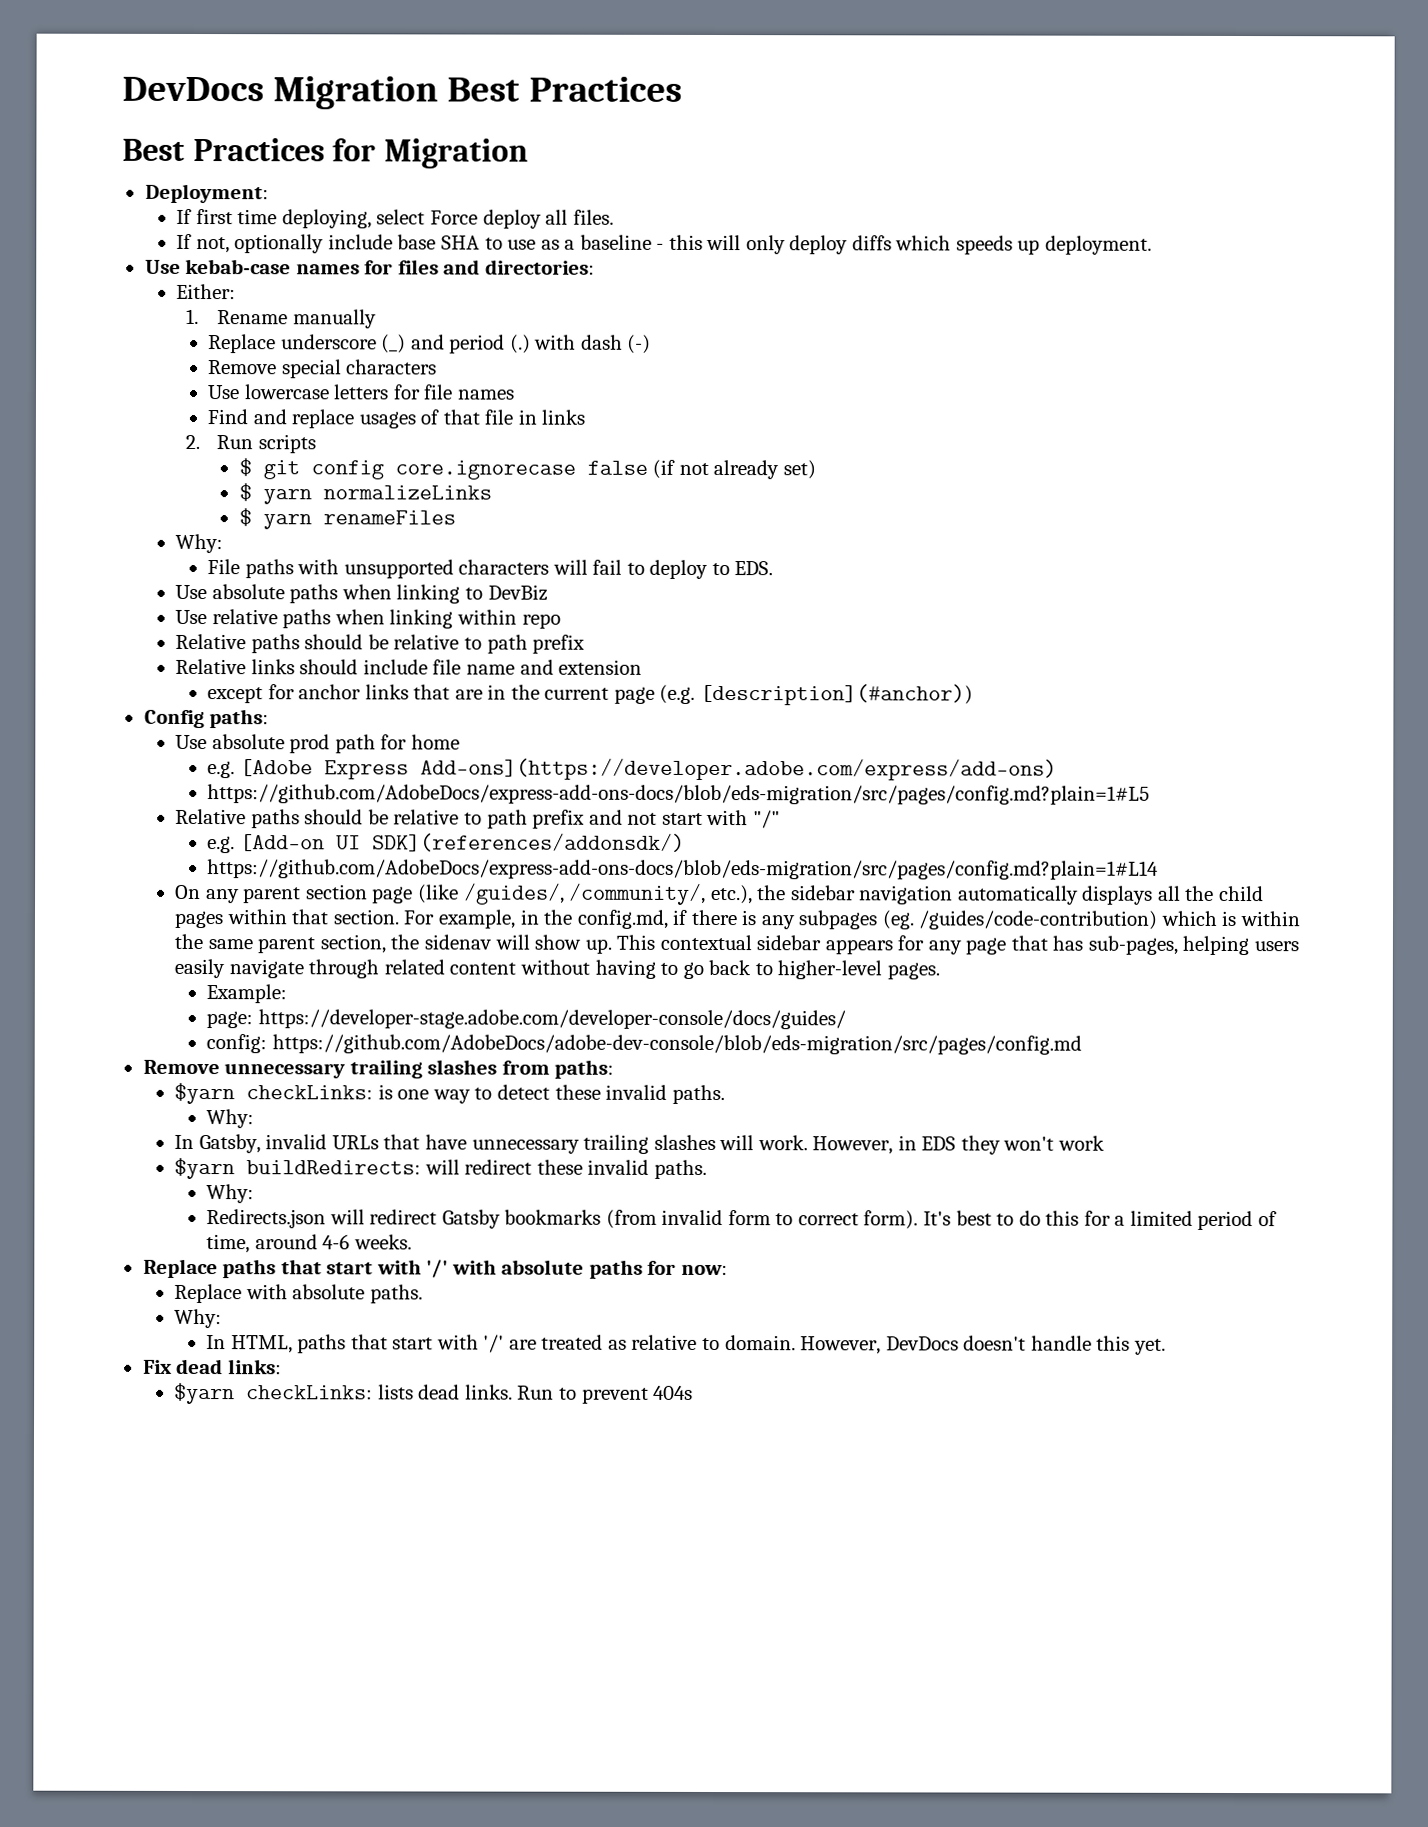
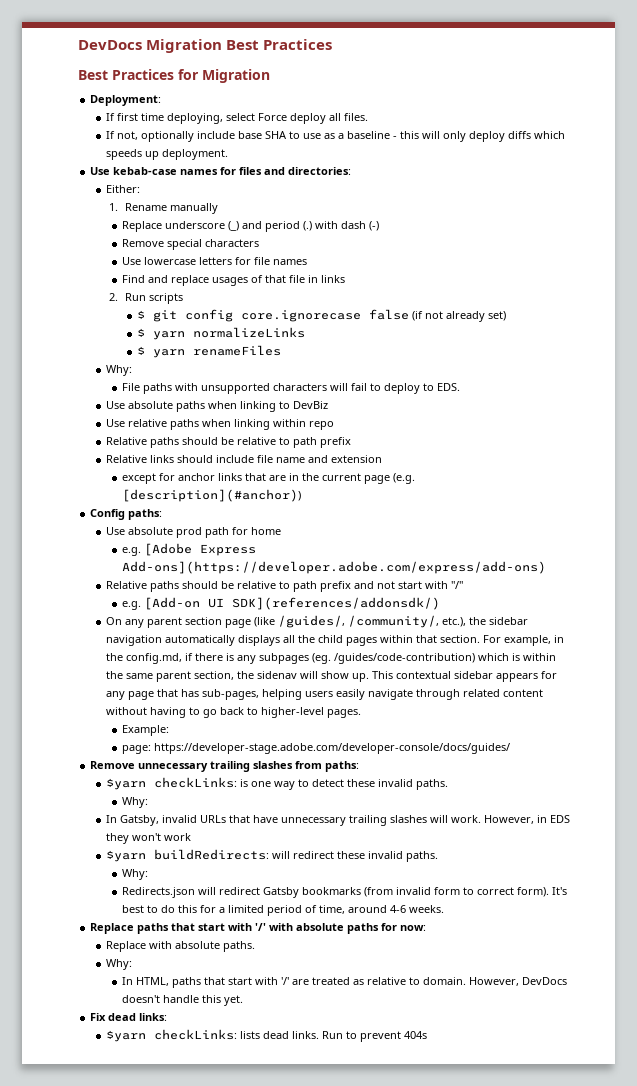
[207,784,1151,805] // https://github.com/AdobeDocs/express-add-ons-docs/blob/eds-migration/src/pages/config.md?plain=1#L5 -> (546, 567) none
[207,859,1160,880] // https://github.com/AdobeDocs/express-add-ons-docs/blob/eds-migration/src/pages/config.md?plain=1#L14 -> (440, 603) none
[206,1034,1082,1055] // config: https://github.com/AdobeDocs/adobe-dev-console/blob/eds-migration/src/pages/config.md -> (510, 748) none

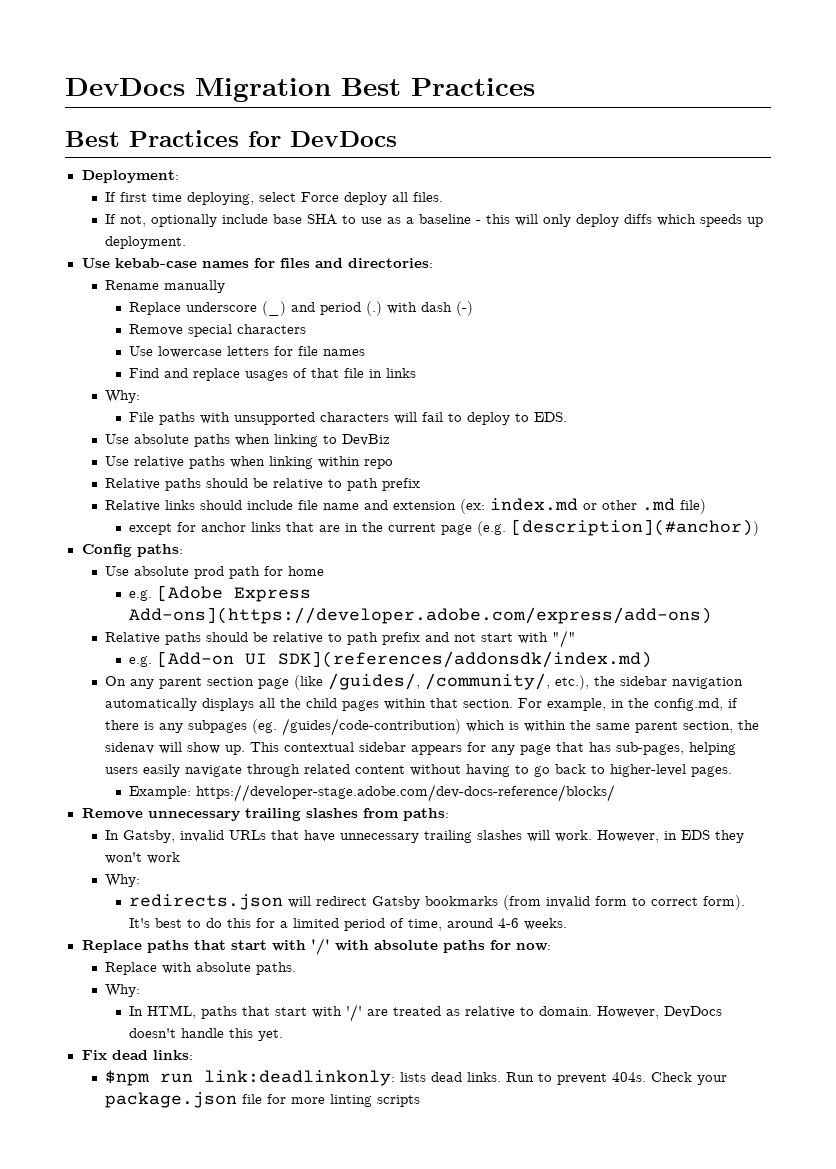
[202,69,270,83] Migration -> [290,131,397,147] DevDocs
[105,185,140,193] [109,203,119,211] Either: // 1. -> (433, 263) none
[109,293,184,304] [137,309,507,322] [137,327,306,340] [137,345,282,358] // 2. Run scripts // $ git config core.ignorecase false (if not already set) // $ yarn normalizeLinks // $ yarn renameFiles -> (417, 373) none
(382, 459) none -> [460,498,707,514] (ex: index.md or other .md file)
[231,597,440,610] SDK](references/addonsdk/) -> [278,651,653,668] SDK](references/addonsdk/index.md)
[121,743,510,754] // page: https://developer-stage.adobe.com/developer-console/docs/guides/ -> [196,784,616,802] https://developer-stage.adobe.com/dev-docs-reference/blocks/
[105,777,448,790] [121,797,148,808] // $yarn checkLinks: is one way to detect these invalid paths. // Why: -> (449, 814) none
[105,849,438,862] [121,869,148,880] [121,887,195,898] // $yarn buildRedirects: will redirect these invalid paths. // Why: // Redirects.json -> [105,874,141,887] [129,894,284,910] // Why: // redirects.json
[105,1029,237,1042] $yarn checkLinks: -> [105,1070,396,1086] $npm run link:deadlinkonly:
[403,1031,427,1039] 404s -> [612,1072,728,1085] [105,1092,421,1108] 404s. Check your package.json file for more linting scripts

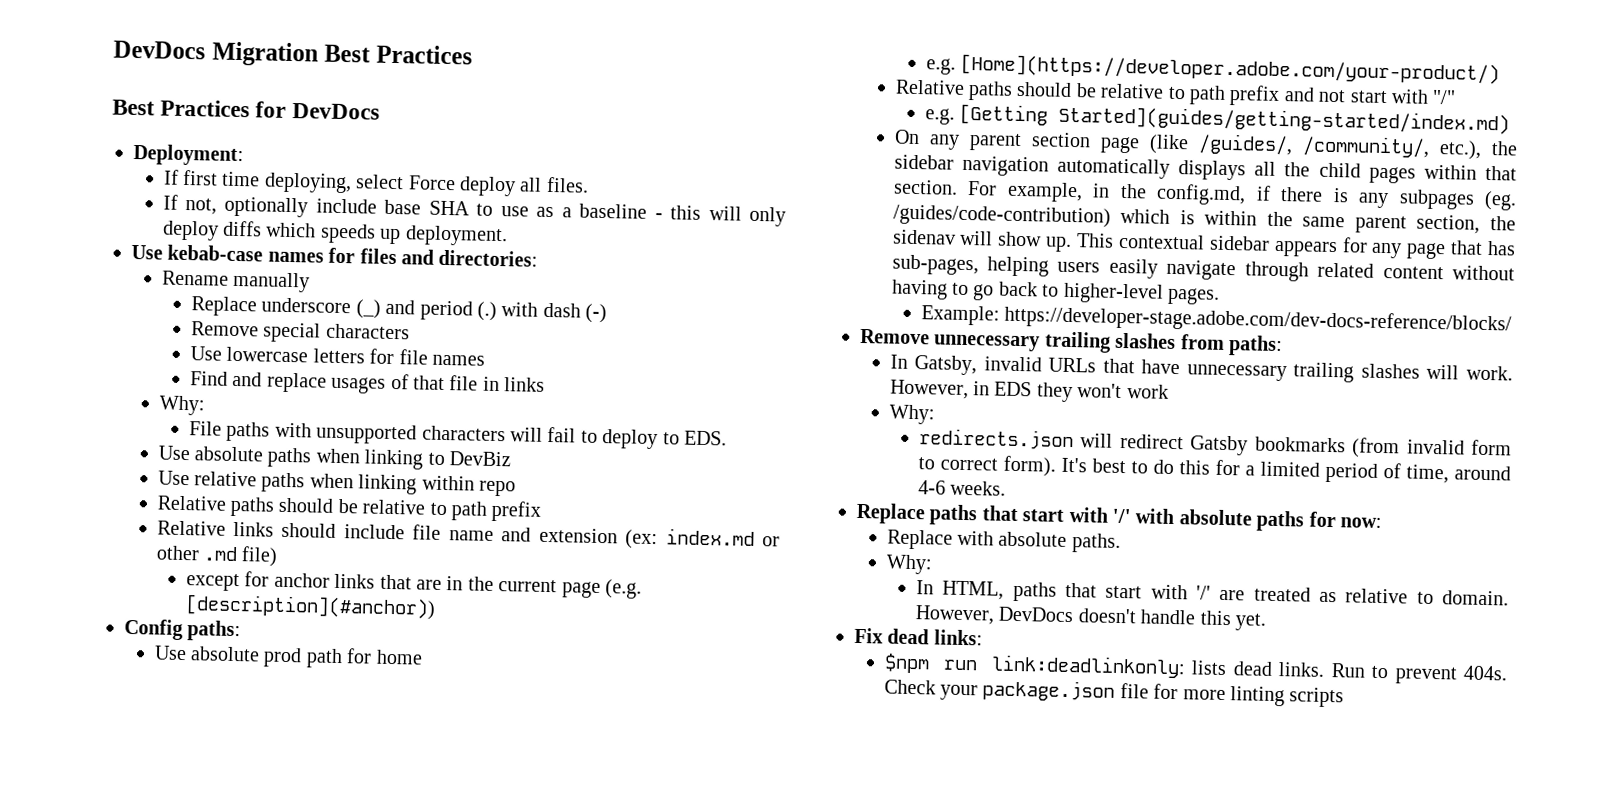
[157,585,312,602] [129,607,713,624] [Adobe Express Add-ons](https://developer.adobe.com/express/add-ons) -> [960,53,1501,85] [Home](https://developer.adobe.com/your-product/)
[157,651,653,668] [Add-on UI SDK](references/addonsdk/index.md) -> [959,103,1511,135] [Getting Started](guides/getting-started/index.md)

